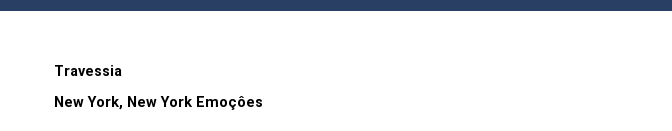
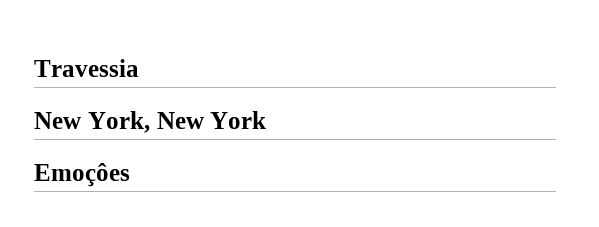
(193, 101) none -> (267, 120) //

